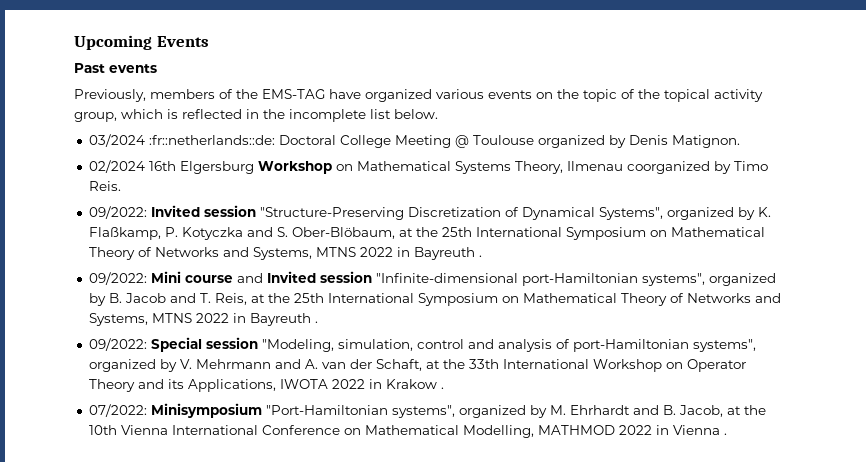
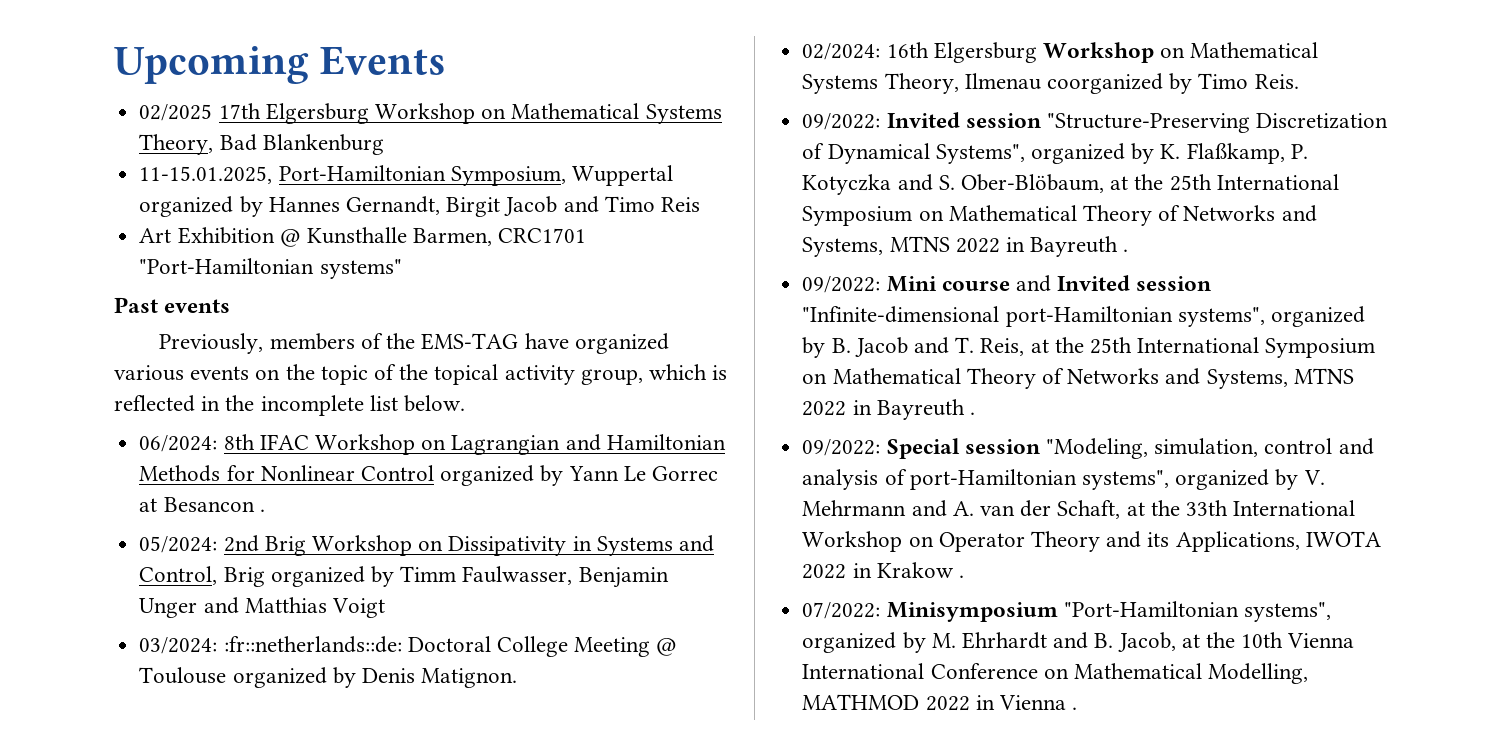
(209, 41) none -> [139,103,722,124] [139,134,384,155] [139,165,673,186] [139,196,700,217] [139,227,587,247] [139,258,402,279] // 02/2025 17th Elgersburg Workshop on Mathematical Systems Theory, Bad Blankenburg // 11-15.01.2025, Port-Hamiltonian Symposium, Wuppertal organized by Hannes Gernandt, Birgit Jacob and Timo Reis // Art Exhibition @ Kunsthalle Barmen, CRC1701 "Port-Hamiltonian systems"
[88,134,145,147] 03/2024 -> [139,434,726,455] [139,465,718,486] [139,497,265,512] [139,535,714,556] [139,566,669,588] [139,597,385,618] [139,637,218,654] 06/2024: 8th IFAC Workshop on Lagrangian and Hamiltonian Methods for Nonlinear Control organized by Yann Le Gorrec at Besancon . // 05/2024: 2nd Brig Workshop on Dissipativity in Systems and Control, Brig organized by Timm Faulwasser, Benjamin Unger and Matthias Voigt // 03/2024:
[88,160,145,173] 02/2024 -> [802,43,881,60] 02/2024:

